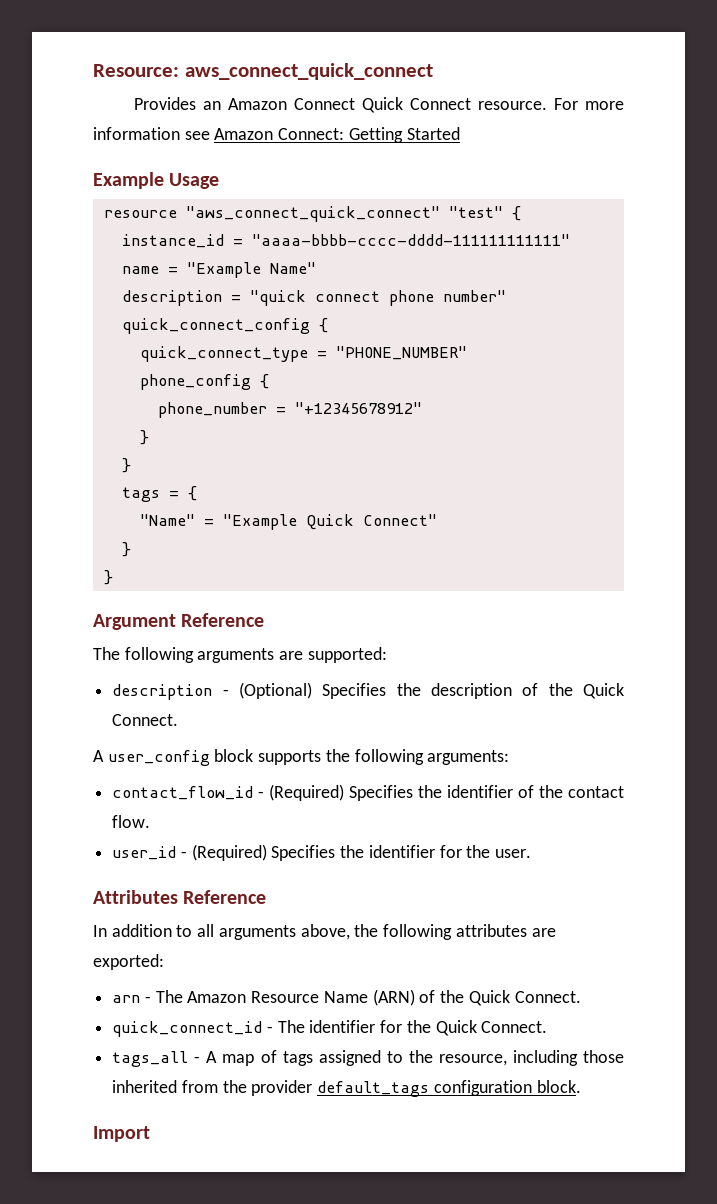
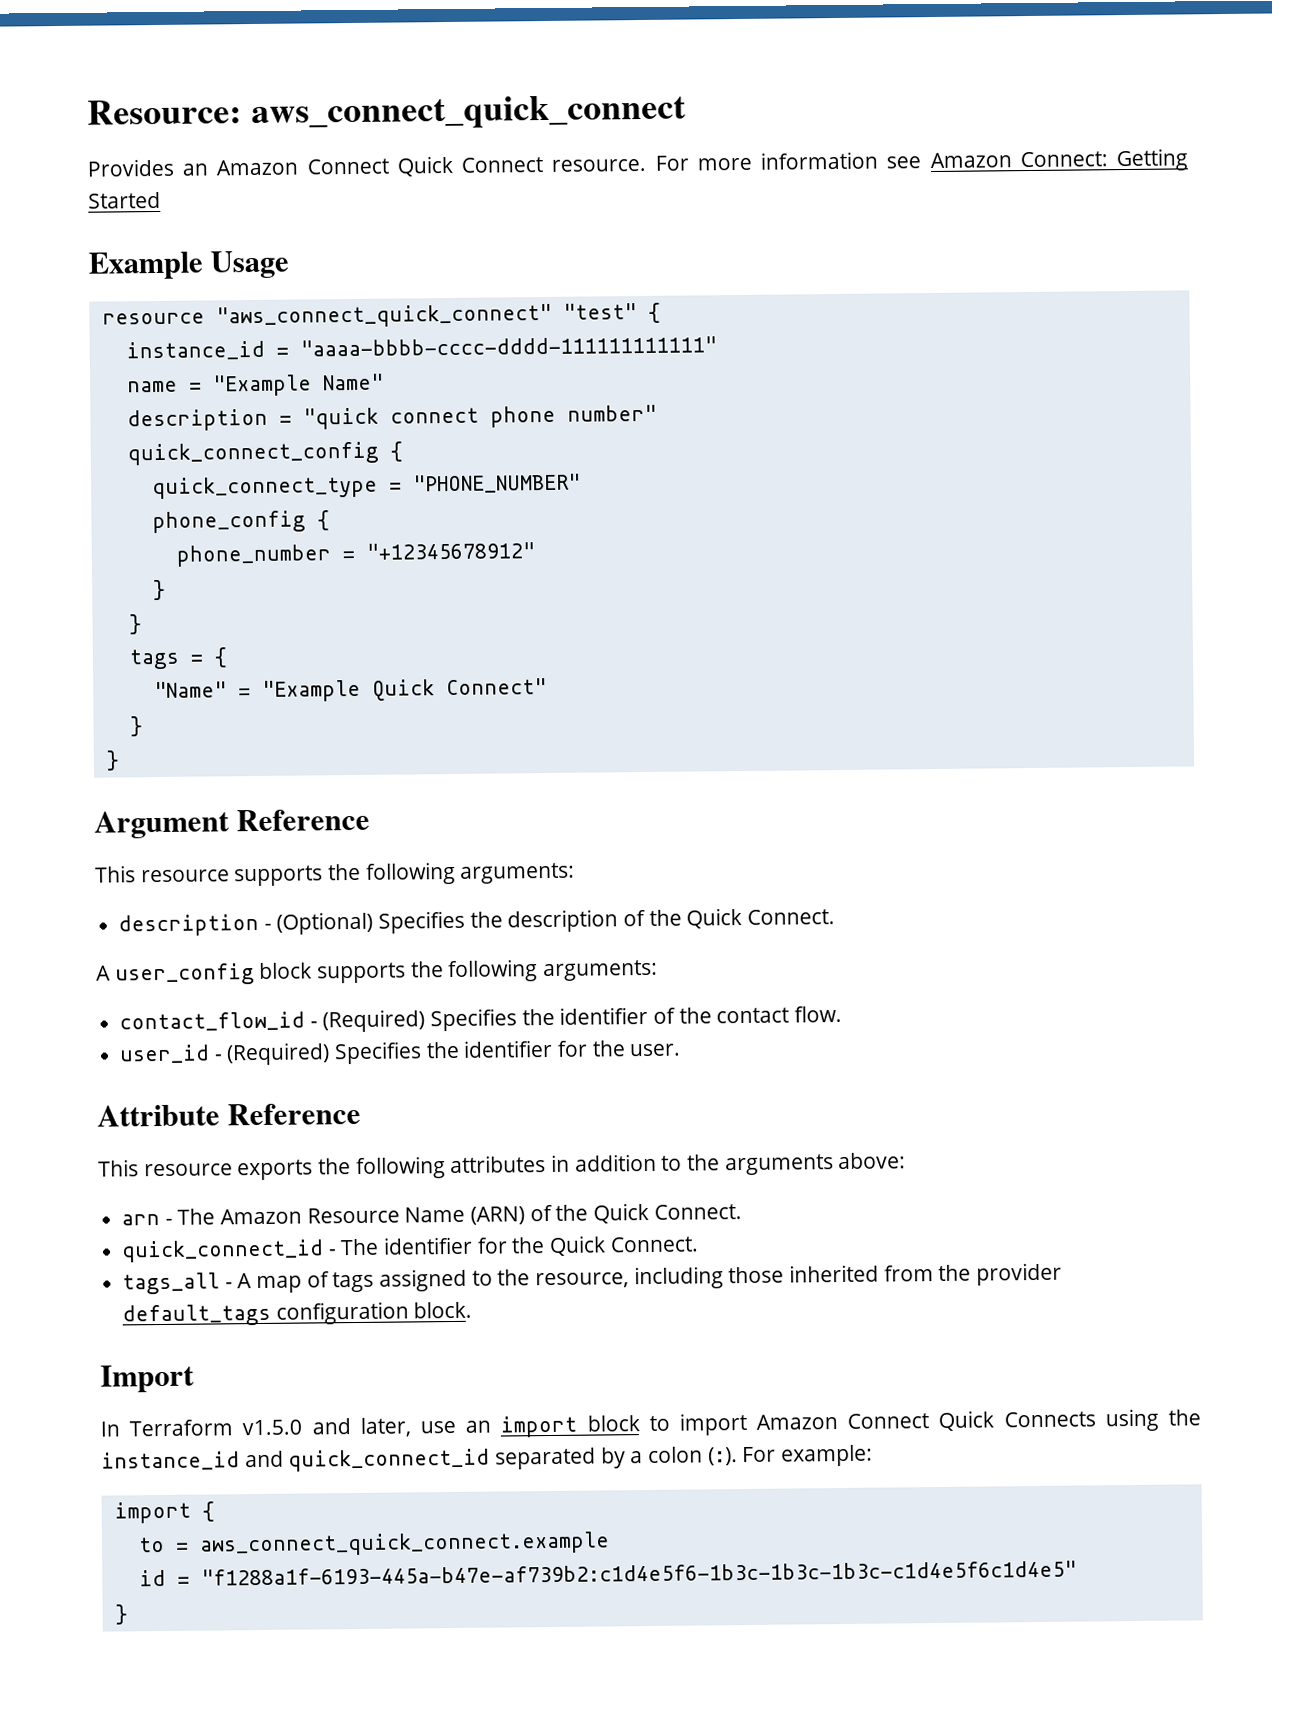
[93,647,387,663] The following arguments are supported: -> [95,861,576,887] This resource supports the following arguments:
[93,890,267,904] [93,924,556,940] [93,954,164,970] Attributes Reference // In addition to all arguments above, the following attributes are exported: -> [97,1102,362,1127] [98,1152,907,1181] Attribute Reference // This resource exports the following attributes in addition to the arguments above:
(150, 1134) none -> [100,1408,1201,1438] [101,1444,874,1472] [113,1501,215,1524] [137,1531,610,1557] [138,1560,1077,1587] [114,1604,128,1625] // In Terraform v1.5.0 and later, use an import block to import Amazon Connect Quick Connects using the instance_id and quick_connect_id separated by a colon (:). For example: // import { // to = aws_connect_quick_connect.example // id = "f1288a1f-6193-445a-b47e-af739b2:c1d4e5f6-1b3c-1b3c-1b3c-c1d4e5f6c1d4e5" // }

